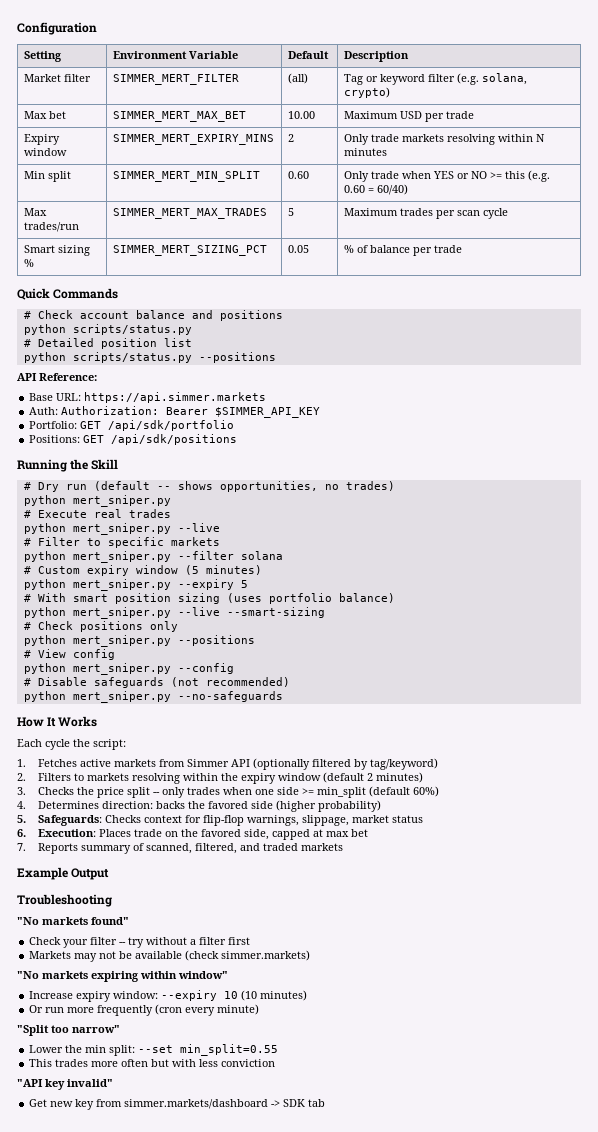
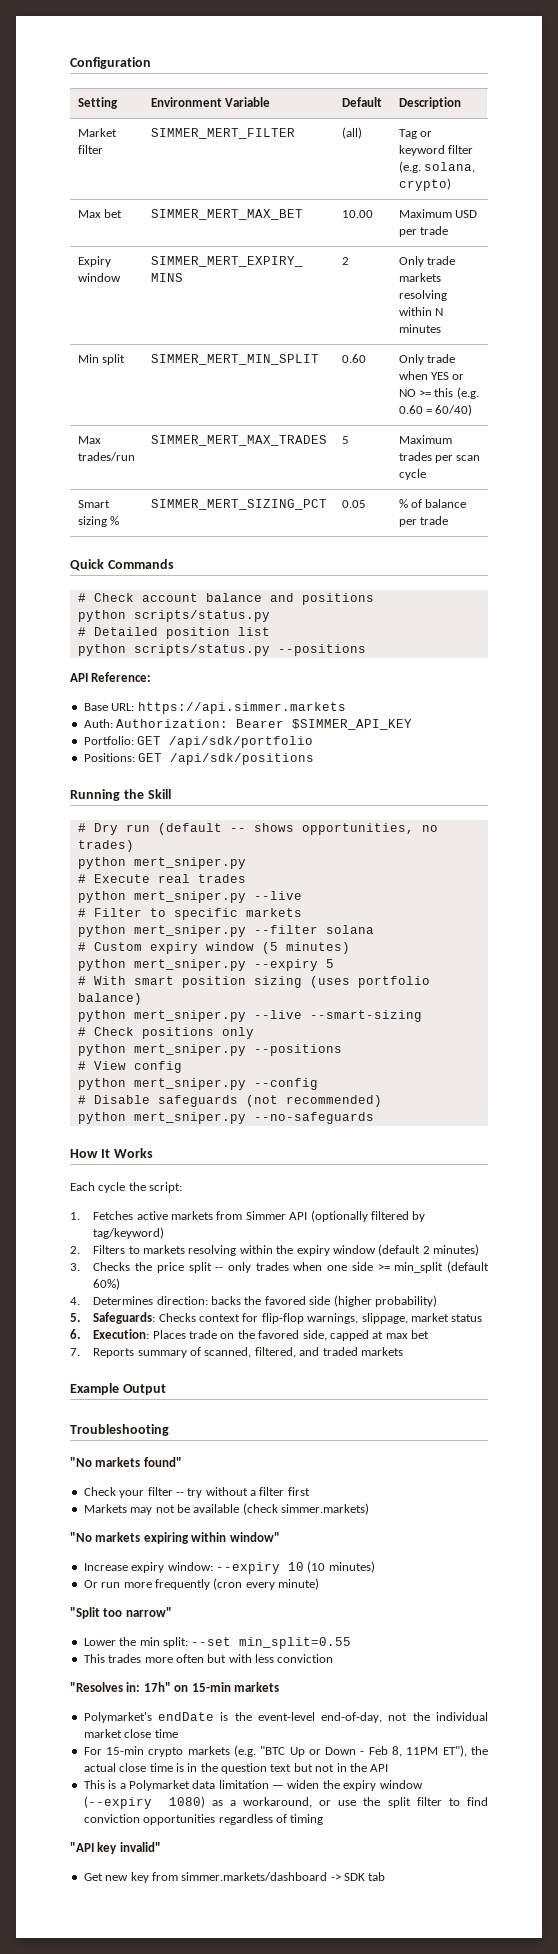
(276, 1063) none -> [70,1682,279,1692] [83,1712,488,1723] [83,1729,178,1738] [83,1745,488,1757] [83,1763,389,1774] [83,1780,423,1791] [83,1796,489,1809] [83,1814,324,1825] // "Resolves in: 17h" on 15-min markets // Polymarket's endDate is the event-level end-of-day, not the individual market close time // For 15-min crypto markets (e.g. "BTC Up or Down - Feb 8, 11PM ET"), the actual close time is in the question text but not in the API // This is a Polymarket data limitation — widen the expiry window (--expiry 1080) as a workaround, or use the split filter to find conviction opportunities regardless of timing

